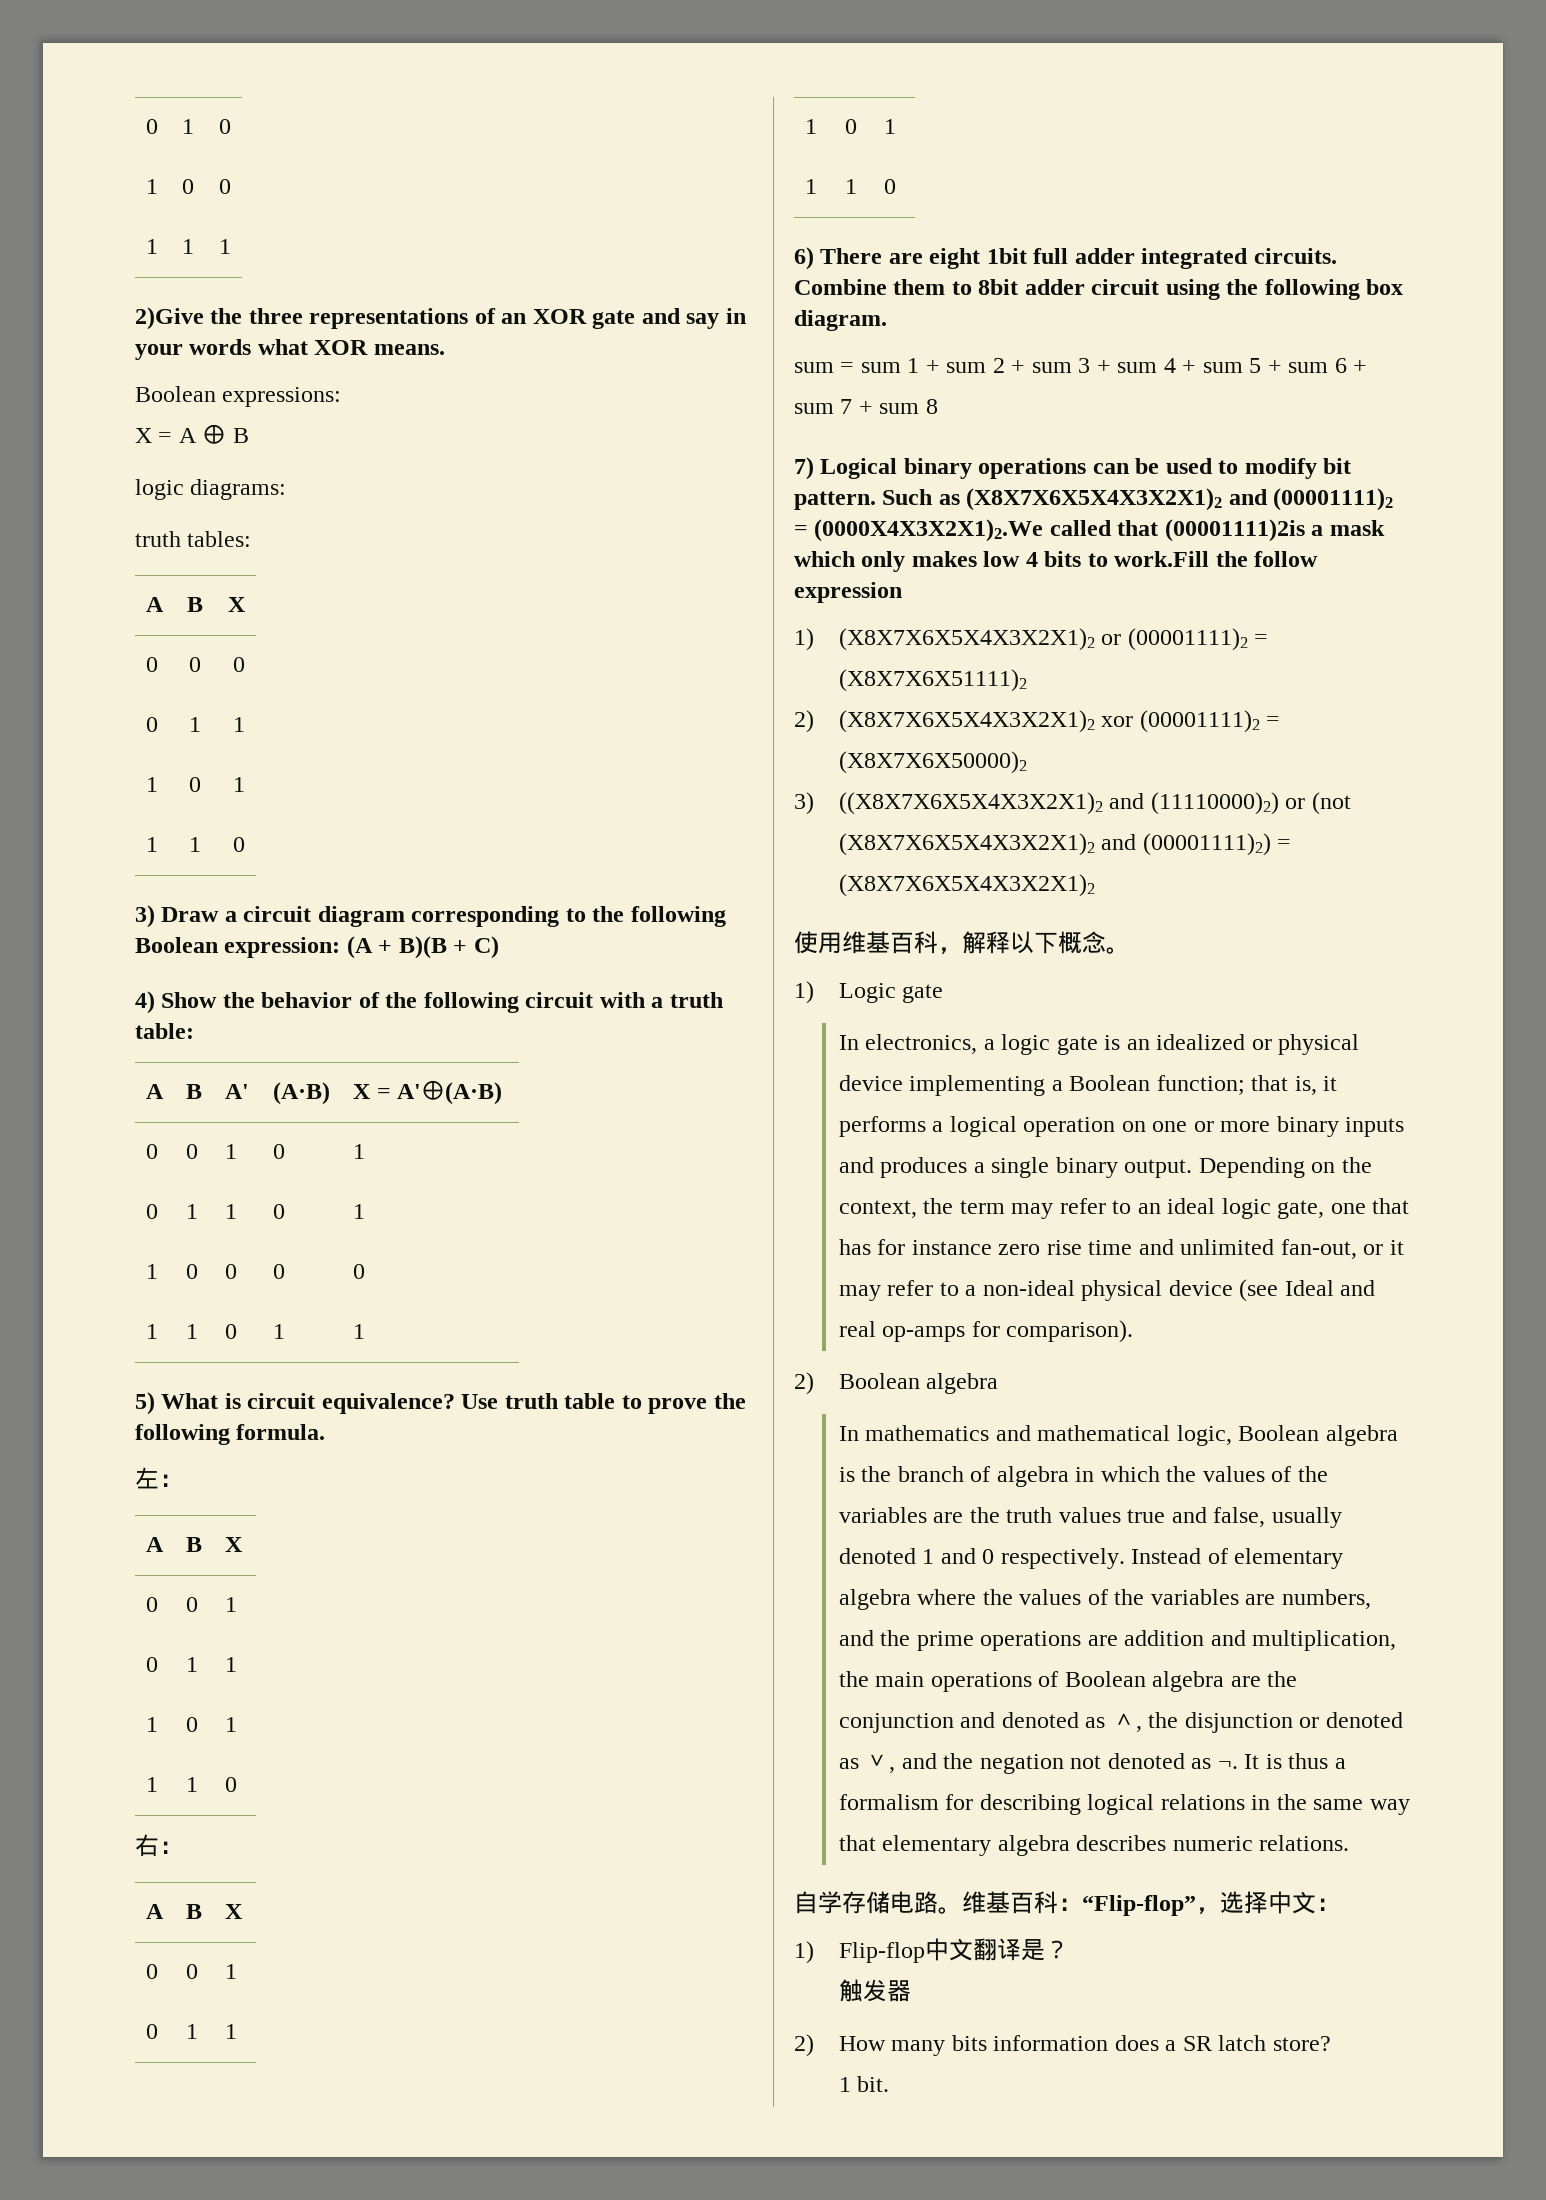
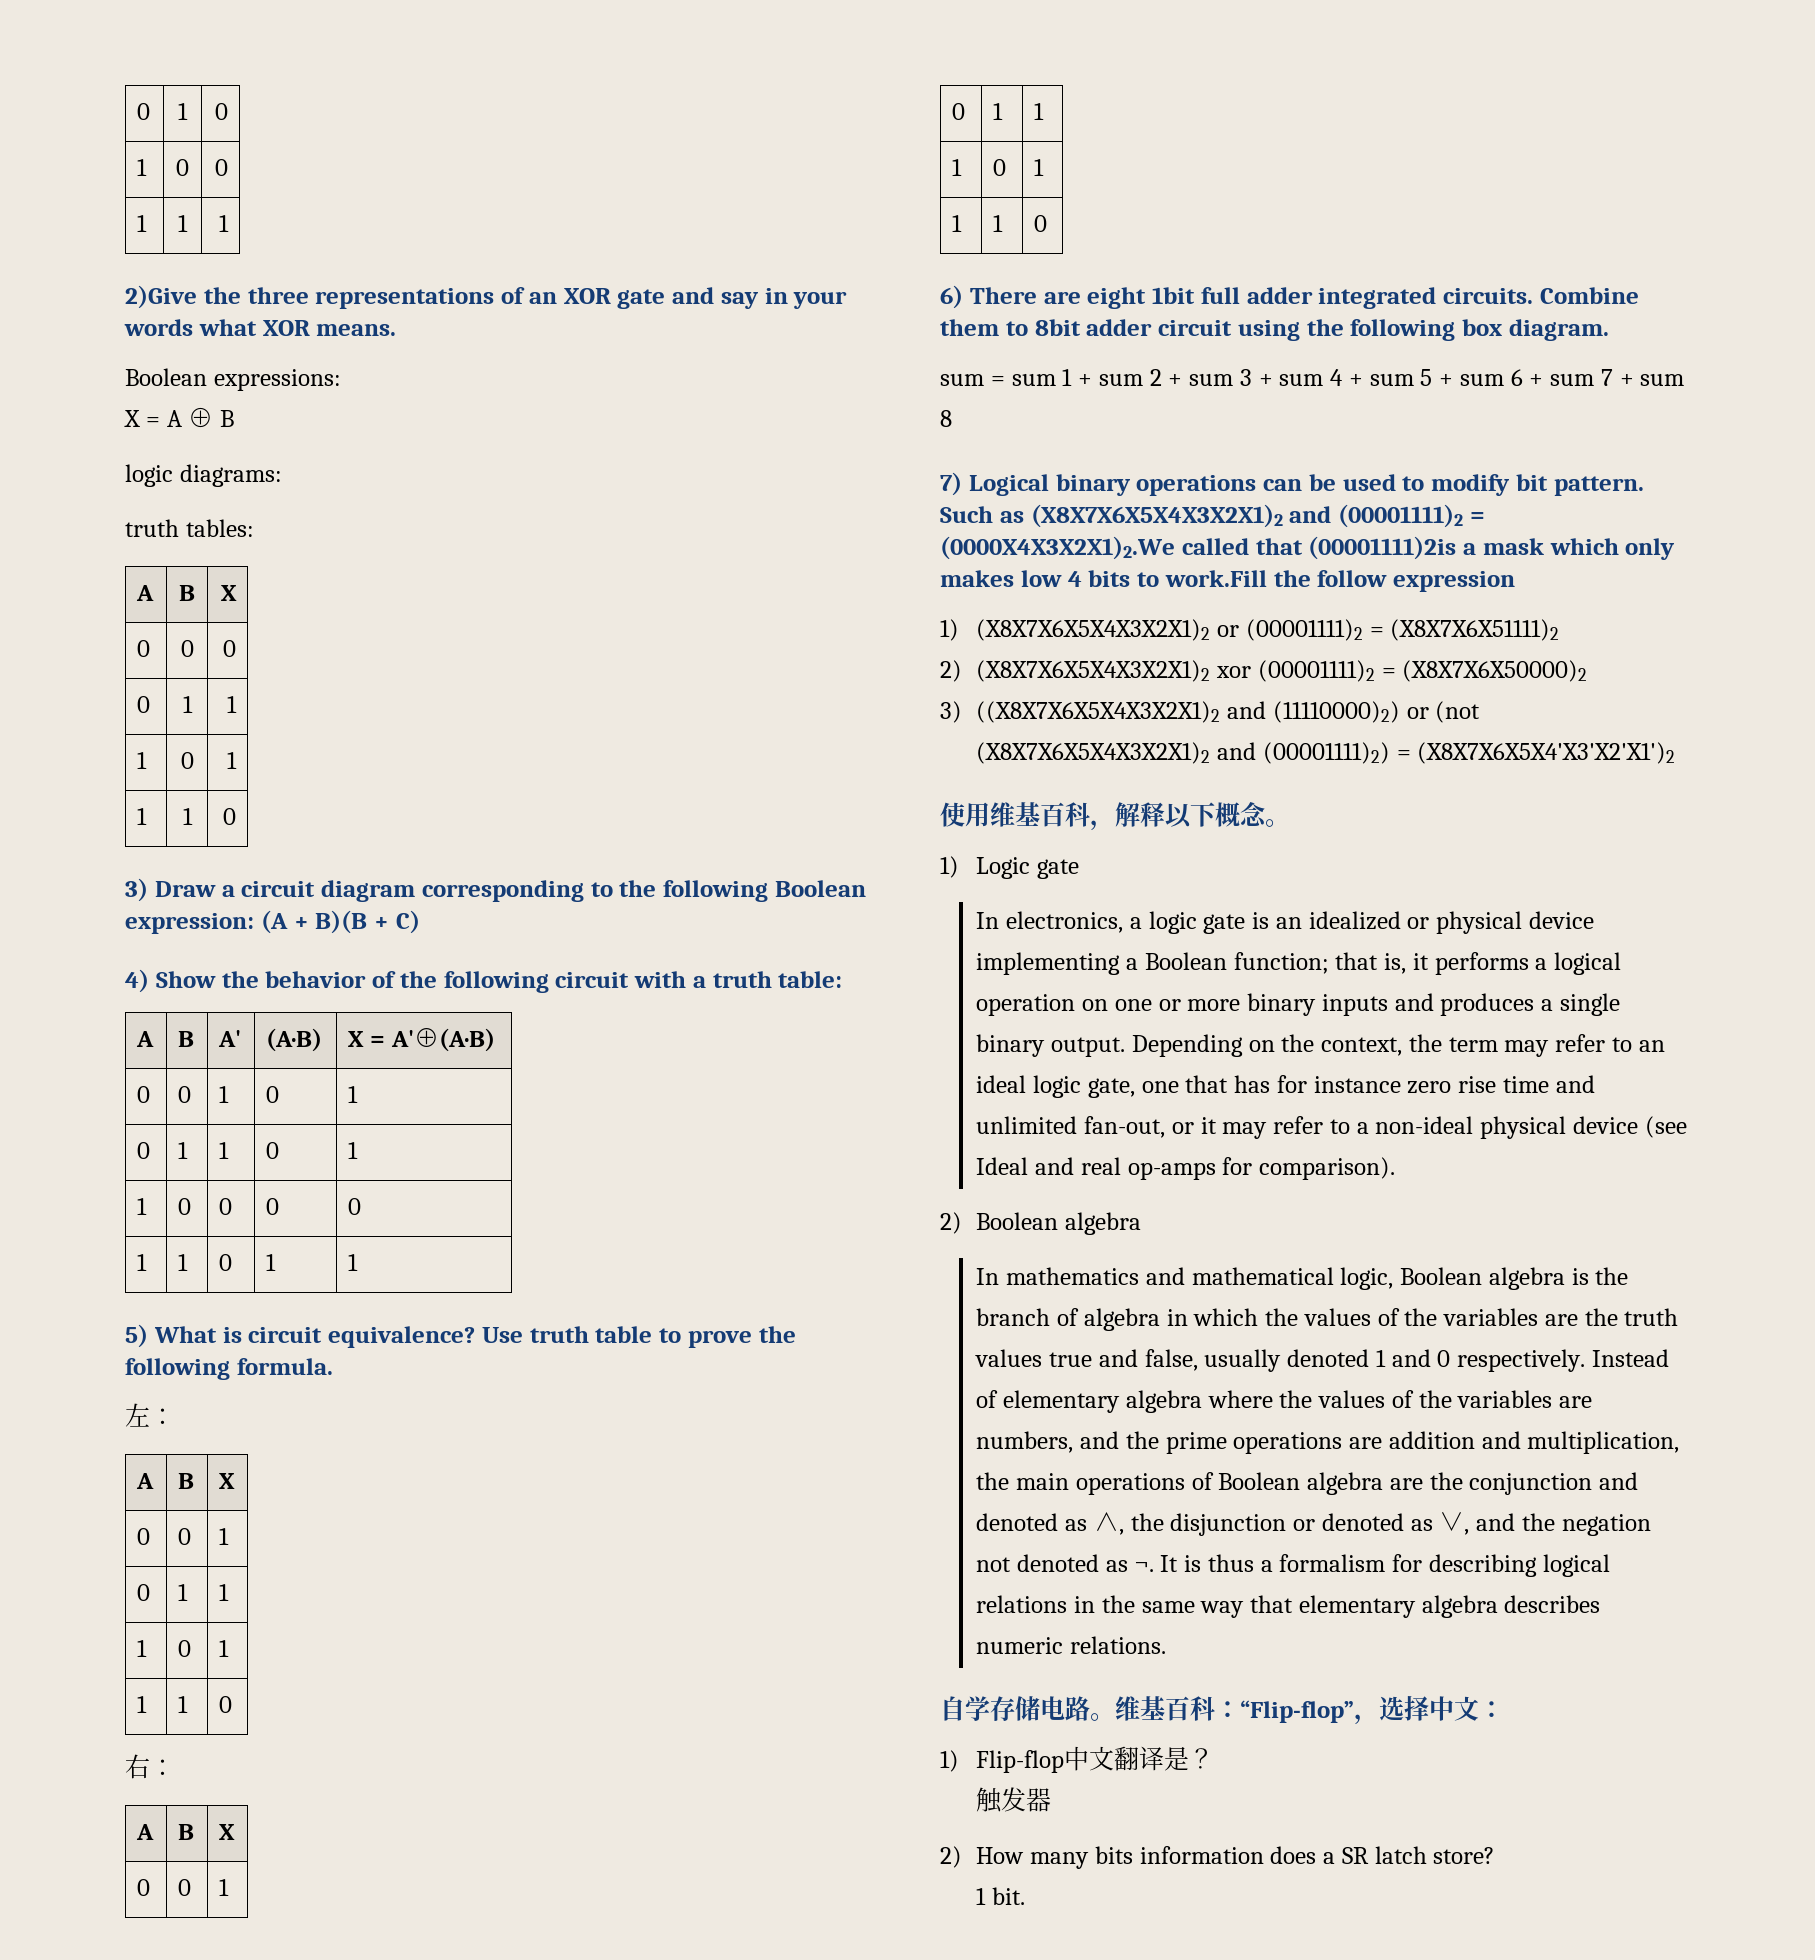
[838,874,1095,897] (X8X7X6X5X4X3X2X1)2 -> [1417,742,1676,764] (X8X7X6X5X4'X3'X2'X1')2

